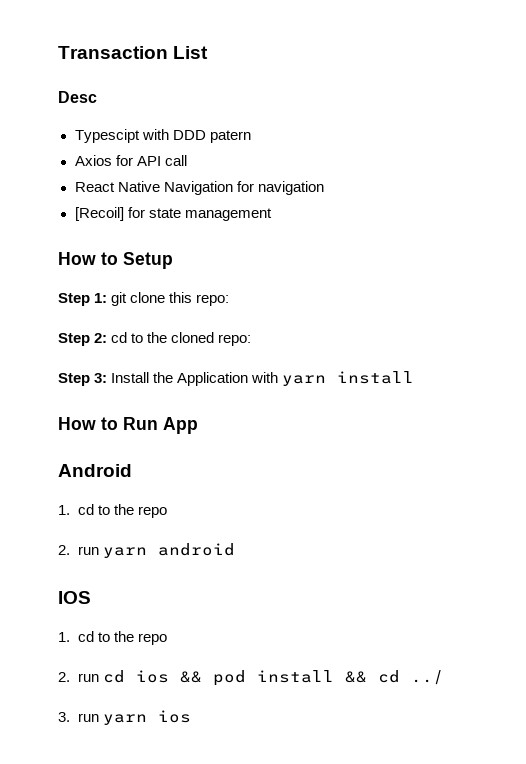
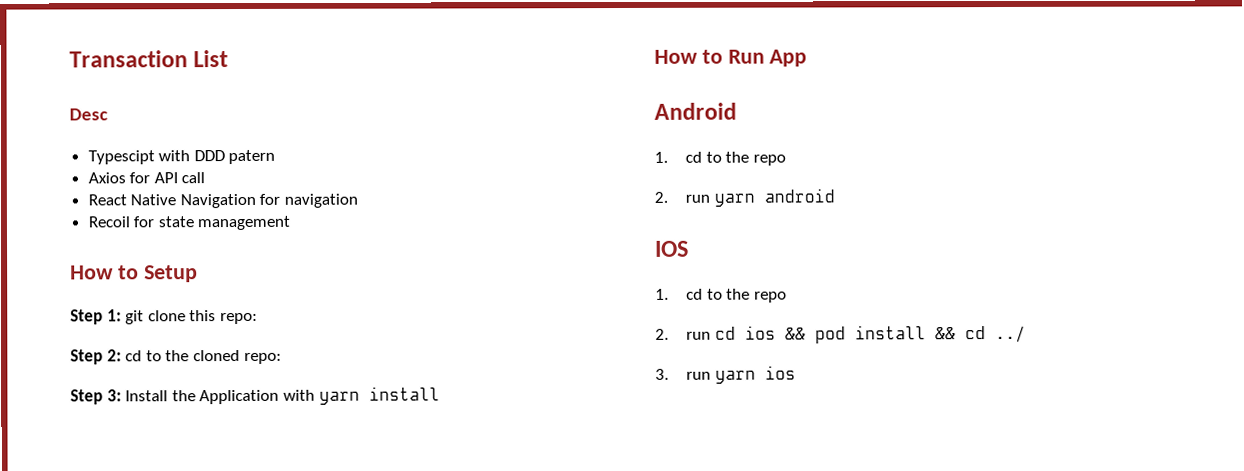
[74,207,124,221] [Recoil] -> [87,216,130,228] Recoil

